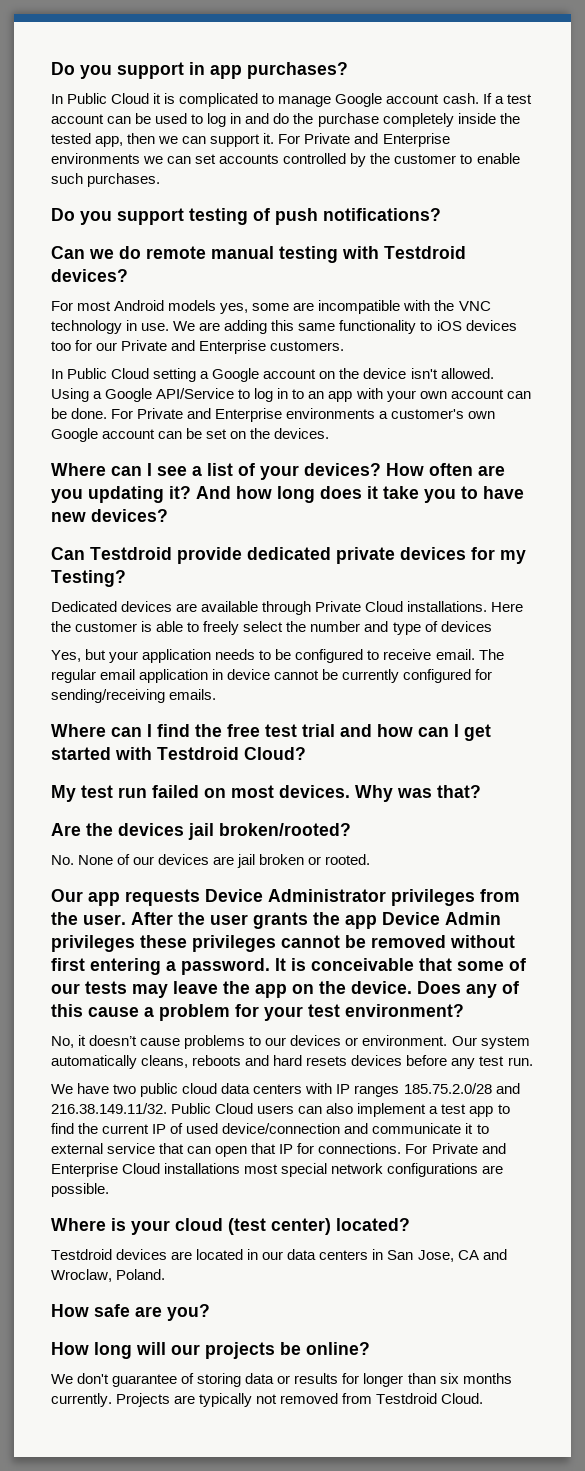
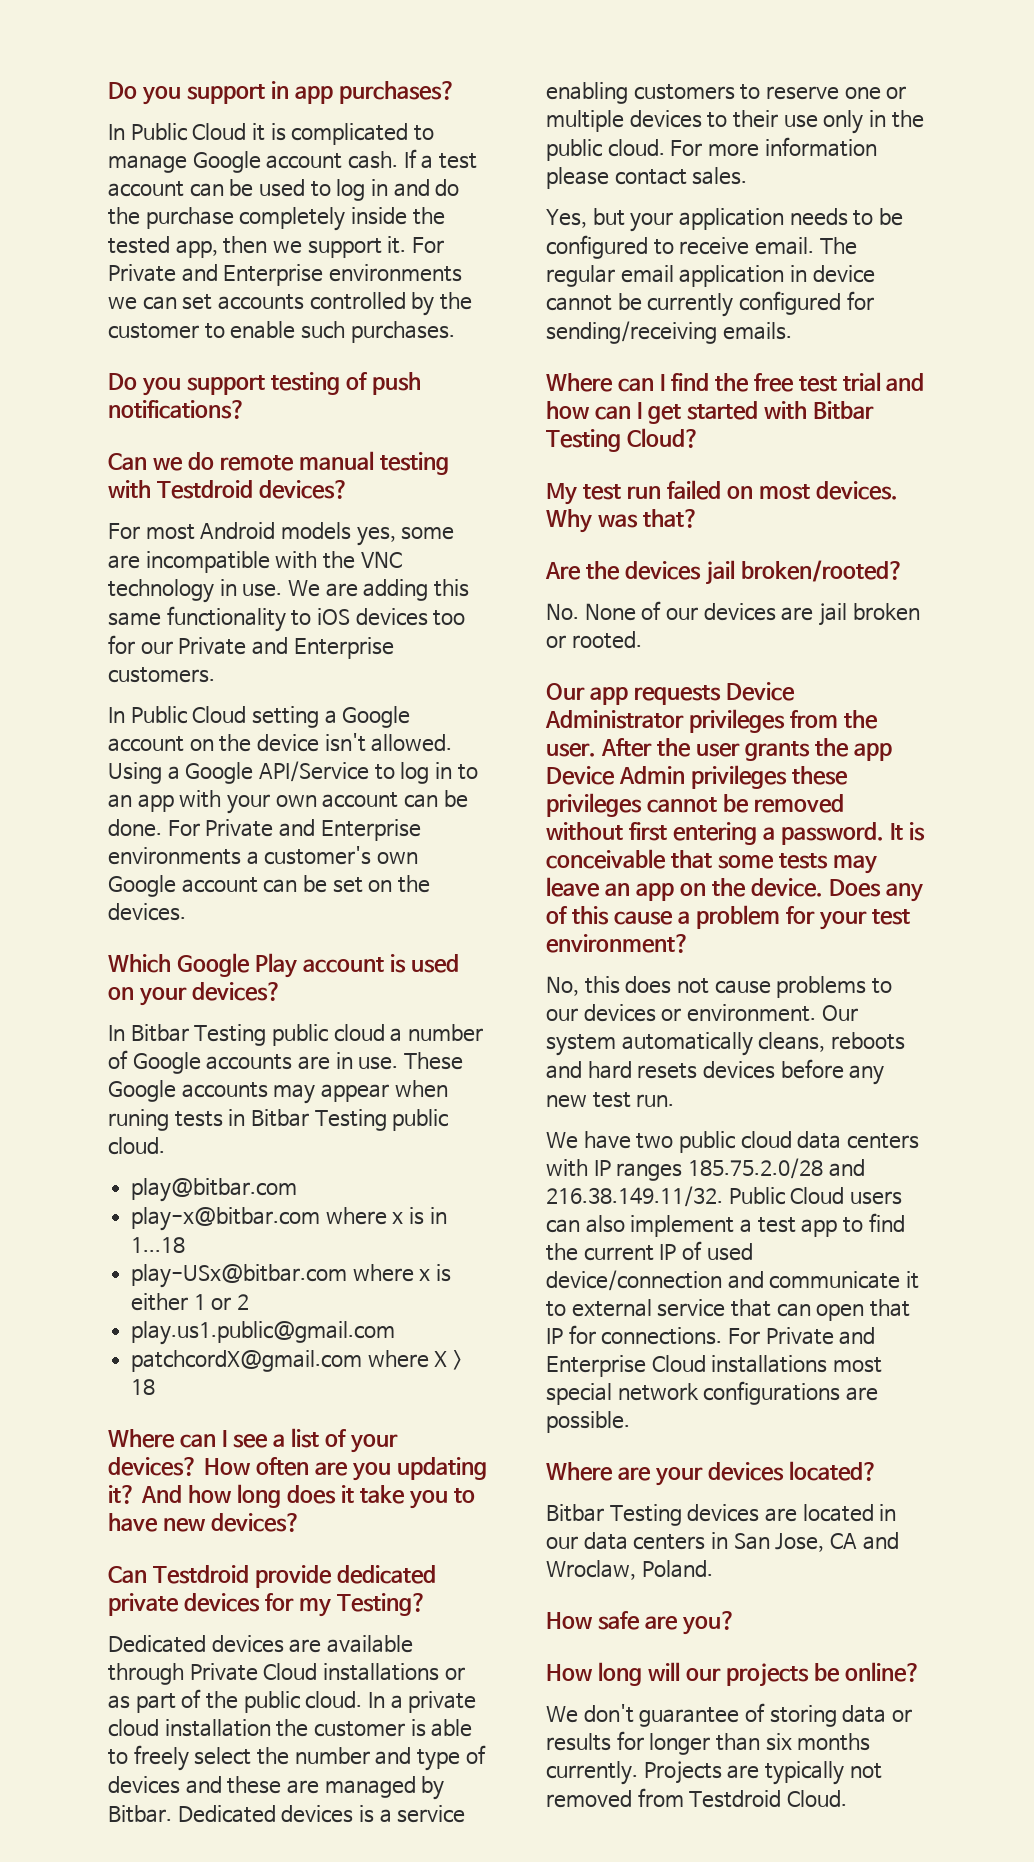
[182,136,207,144] can -> (303, 247) none
(330, 433) none -> [108,953,459,978] [108,982,282,1006] [108,1024,483,1046] [108,1050,464,1074] [108,1080,448,1104] [108,1109,449,1131] [108,1137,165,1155] [131,1178,298,1202] [131,1207,447,1231] [131,1237,186,1253] [131,1264,452,1288] [131,1293,250,1311] [131,1321,396,1345] [131,1350,463,1372] [131,1379,156,1395] // Which Google Play account is used on your devices? // In Bitbar Testing public cloud a number of Google accounts are in use. These Google accounts may appear when runing tests in Bitbar Testing public cloud. // play@bitbar.com // play-x@bitbar.com where x is in 1...18 // play-USx@bitbar.com where x is either 1 or 2 // play.us1.public@gmail.com // patchcordX@gmail.com where X > 18
[407,601,524,612] installations. Here -> [322,1663,465,1681] [108,1689,477,1713] [108,1719,271,1737] installations or as part of the public cloud. In a private cloud installation
(492, 626) none -> [185,1776,445,1800] [108,1805,466,1823] [546,82,907,104] [546,110,924,134] [546,137,877,161] [546,167,748,189] and these are managed by Bitbar. Dedicated devices is a service enabling customers to reserve one or multiple devices to their use only in the public cloud. For more information please contact sales.
[157,747,239,760] Testdroid -> [812,401,874,419] [546,429,621,452] Bitbar Testing
[509,958,526,971] [51,983,80,994] of our -> (774, 862) none
[223,981,250,994] the -> [604,883,630,896] an
[78,1035,138,1046] it doesn’t -> [584,976,710,994] this does not
(476, 1063) none -> [546,1095,587,1108] new
[111,1218,331,1235] is your cloud (test center) -> [617,1462,784,1486] are your devices
[51,1249,112,1260] Testdroid -> [546,1504,682,1526] Bitbar Testing

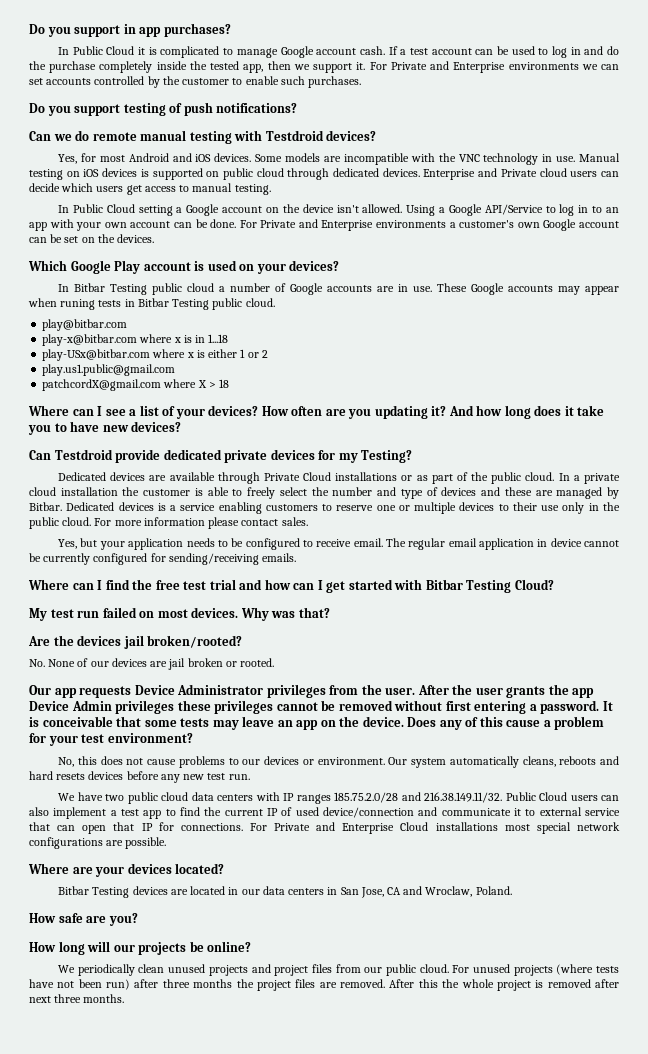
[108,522,455,546] For most Android models yes, some -> [58,153,321,164] Yes, for most Android and iOS devices. Some models
[288,579,469,601] [108,606,466,632] [108,635,394,659] [108,667,215,683] We are adding this same functionality to iOS devices too for our Private and Enterprise customers. -> [579,153,620,162] [29,168,619,180] [29,183,271,195] Manual testing on iOS devices is supported on public cloud through dedicated devices. Enterprise and Private cloud users can decide which users get access to manual testing.
[583,1703,912,1727] [546,1731,871,1755] [546,1761,882,1785] [546,1788,847,1808] don't guarantee of storing data or results for longer than six months currently. Projects are typically not removed from Testdroid Cloud. -> [77,964,619,976] [29,979,619,991] [29,994,125,1003] periodically clean unused projects and project files from our public cloud. For unused projects (where tests have not been run) after three months the project files are removed. After this the whole project is removed after next three months.

